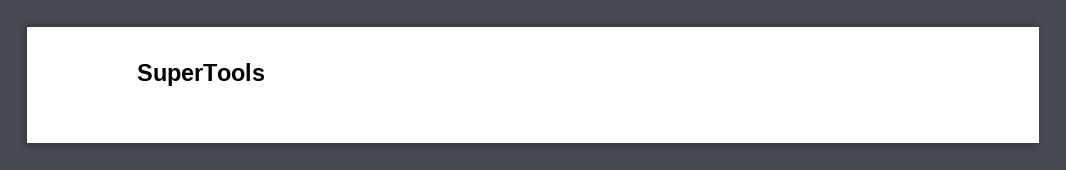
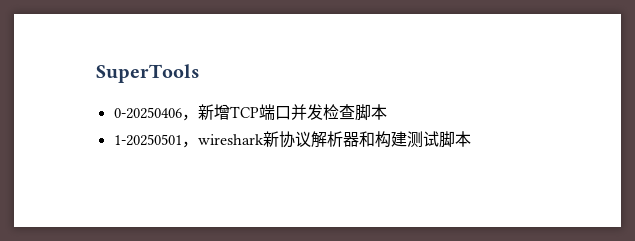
(265, 74) none -> [113,104,387,121] [113,131,471,148] // 0-20250406，新增TCP端口并发检查脚本 // 1-20250501，wireshark新协议解析器和构建测试脚本

